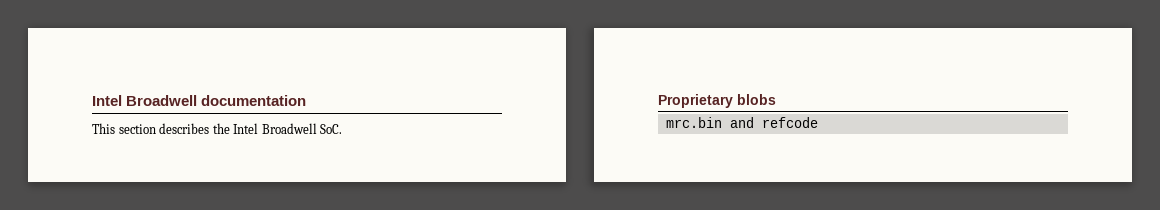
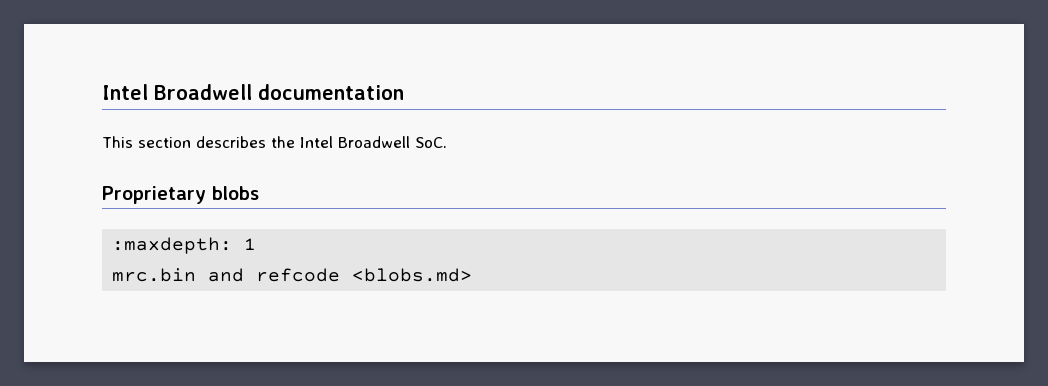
(776, 99) none -> [112,237,257,254] // :maxdepth: 1
(818, 122) none -> [352,268,473,282] <blobs.md>

